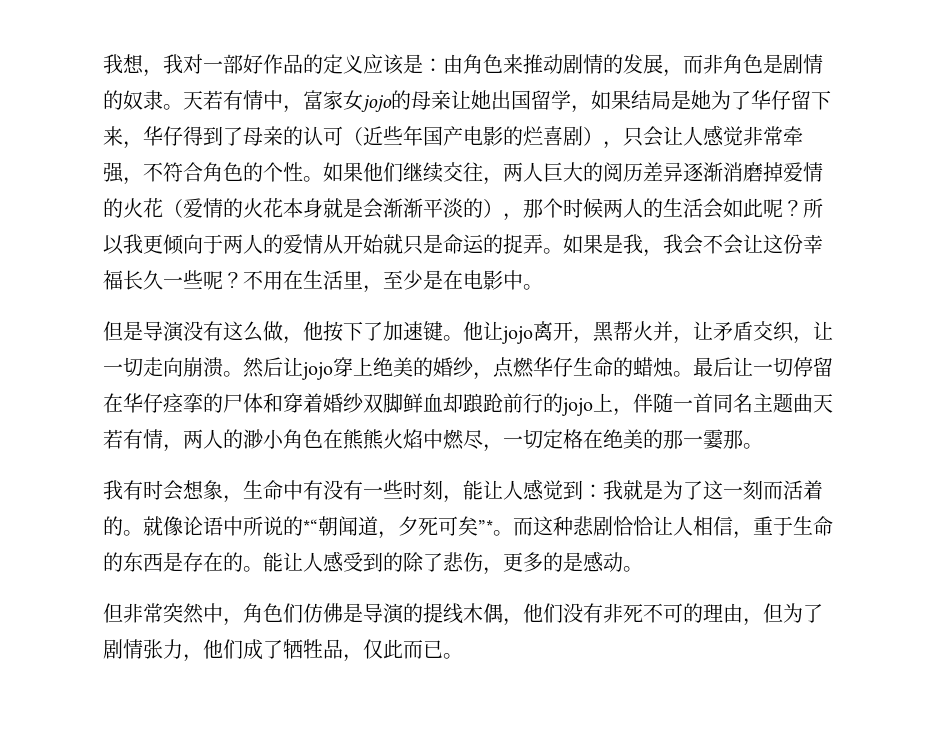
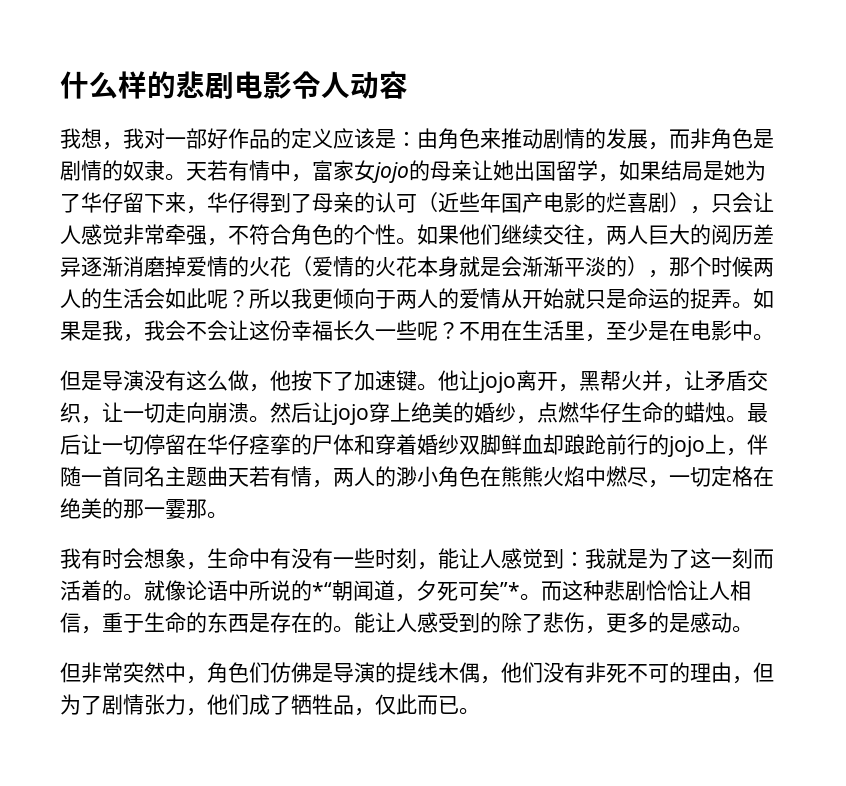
(103, 64) none -> [60,71,408,99] 什么样的悲剧电影令人动容 //

